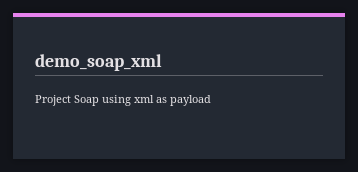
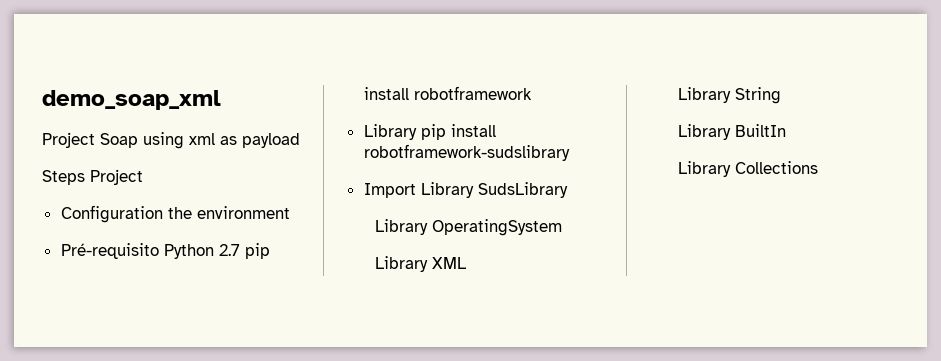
(211, 100) none -> [42,169,143,185] [60,205,290,223] [60,243,270,259] [363,86,532,100] [363,124,496,140] [363,144,570,161] [363,182,568,198] [374,219,562,236] [374,256,466,272] [677,87,781,104] [677,124,786,140] [677,161,818,177] // Steps Project // Configuration the environment // Pré-requisito Python 2.7 pip install robotframework // Library pip install robotframework-sudslibrary // Import Library SudsLibrary // Library OperatingSystem // Library XML // Library String // Library BuiltIn // Library Collections

